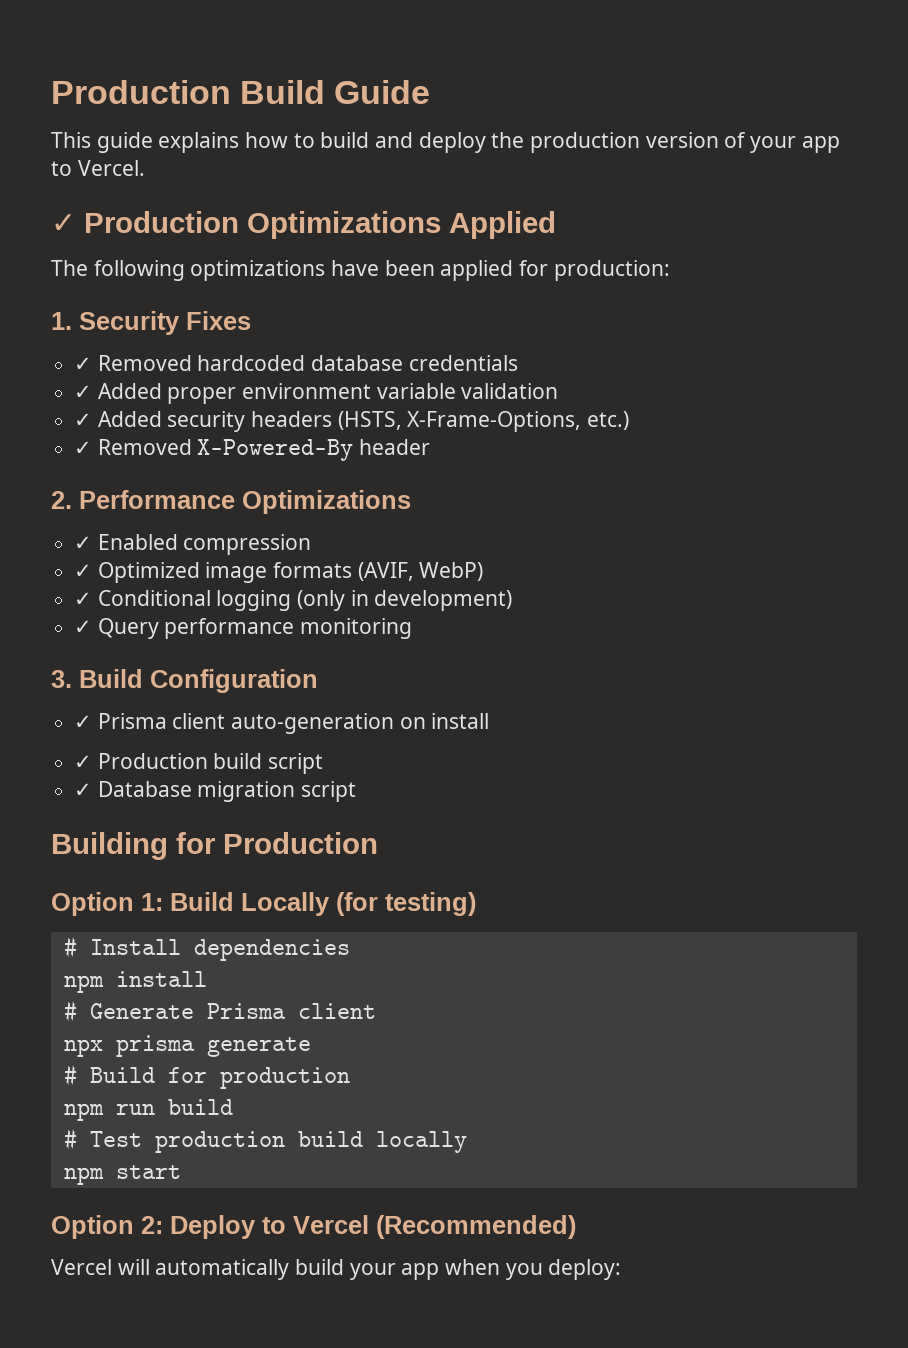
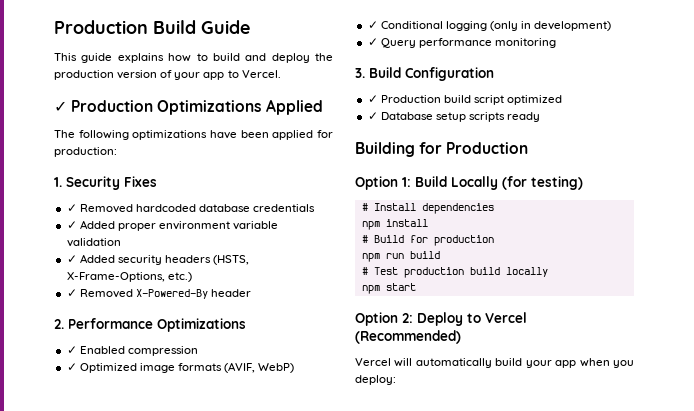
[74,713,490,734] // ✓ Prisma client auto-generation on install -> (494, 74) none
(324, 763) none -> [507,95,563,105] optimized
[197,781,357,802] migration script -> [435,112,541,122] setup scripts ready
[63,1000,376,1022] [63,1035,311,1057] // # Generate Prisma client // npx prisma generate -> (428, 223) none

